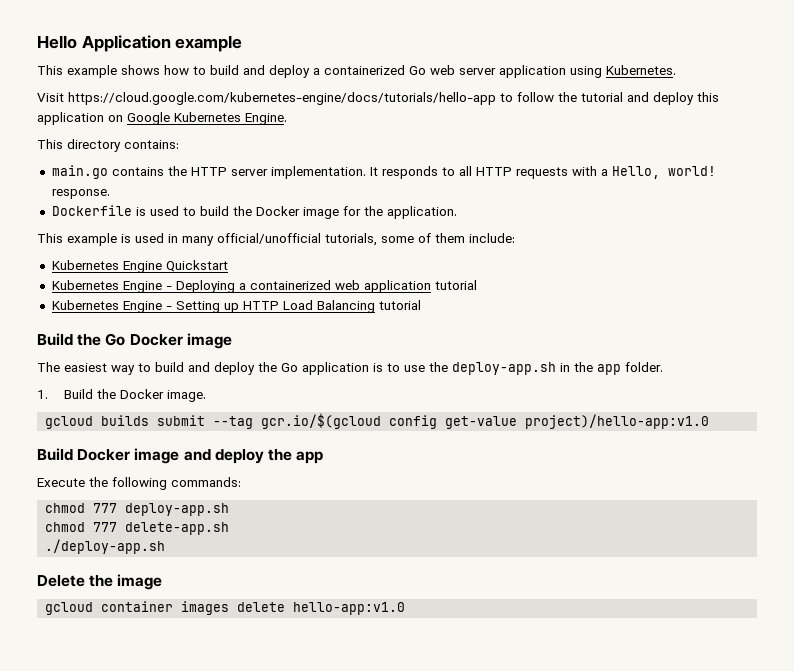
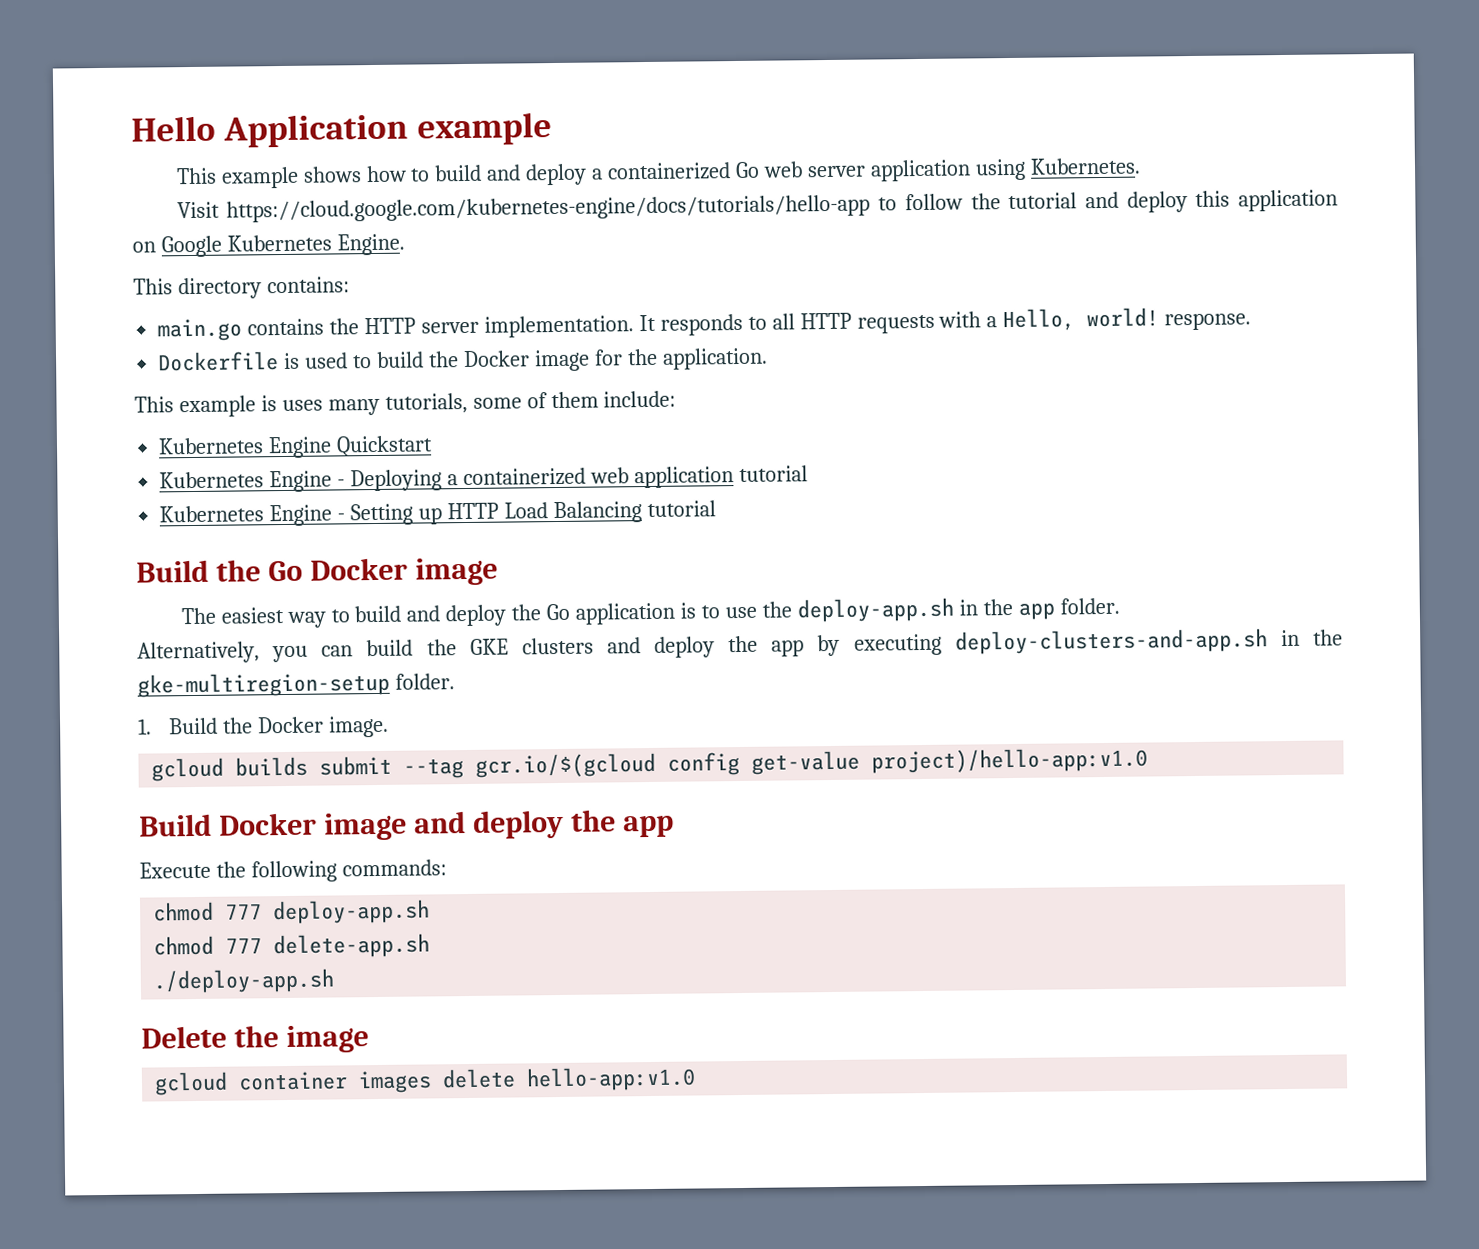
[135,233,321,246] used in many official/unofficial -> [281,398,380,416] uses many
(663, 367) none -> [137,628,1343,664] [137,671,455,698] // Alternatively, you can build the GKE clusters and deploy the app by executing deploy-clusters-and-app.sh in the gke-multiregion-setup folder.

